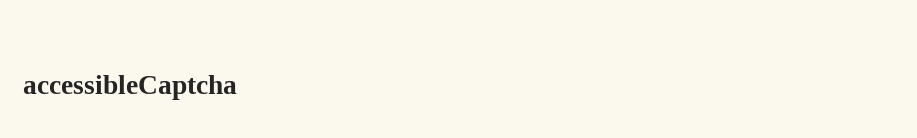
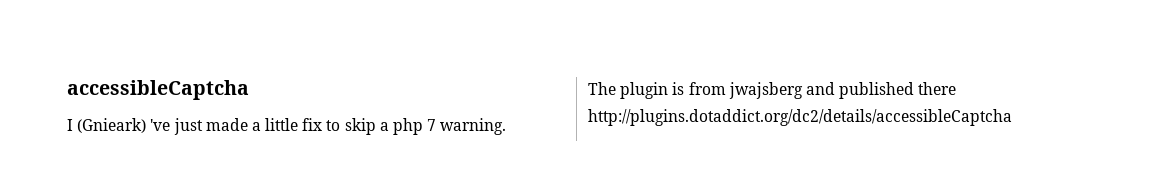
(237, 87) none -> [67,118,507,135] [588,82,957,99] [588,109,1012,126] // I (Gnieark) 've just made a little fix to skip a php 7 warning. // The plugin is from jwajsberg and published there http://plugins.dotaddict.org/dc2/details/accessibleCaptcha

